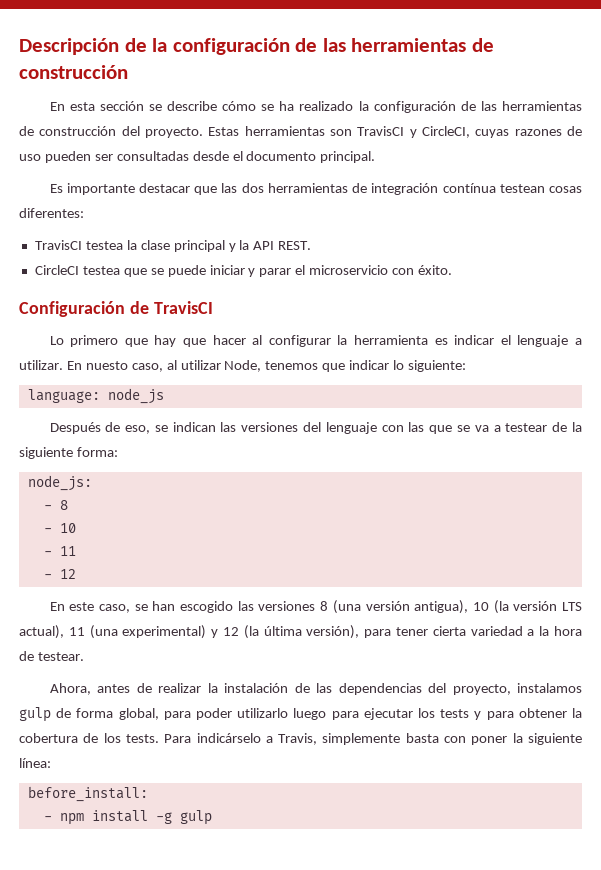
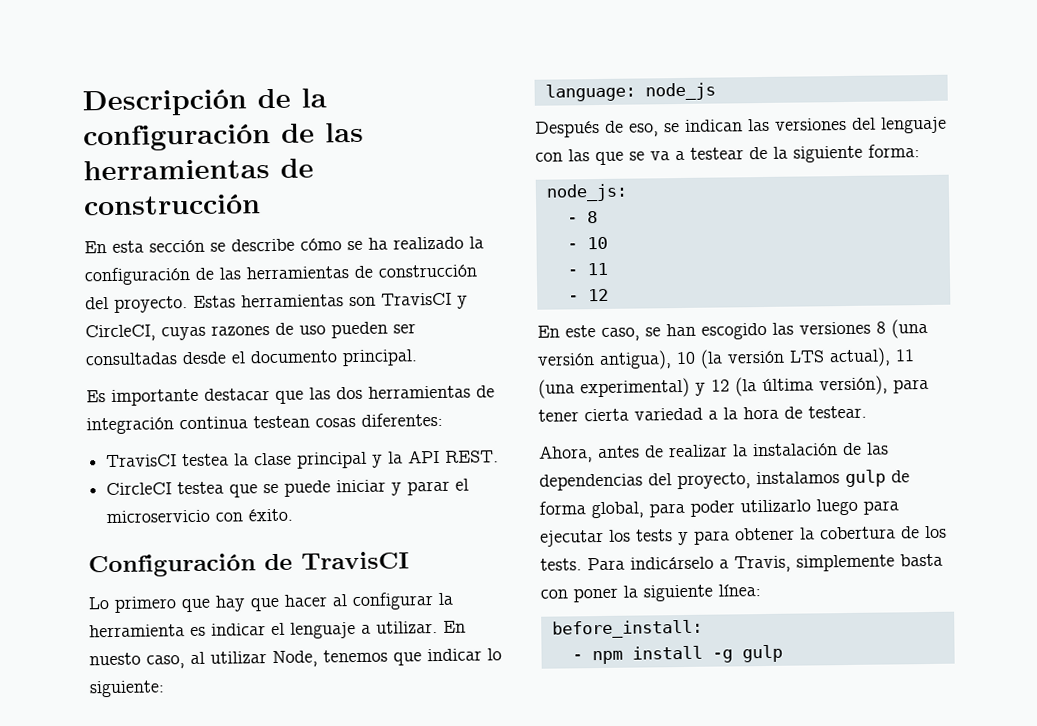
[442,183,496,193] contínua -> [179,416,248,430] continua

